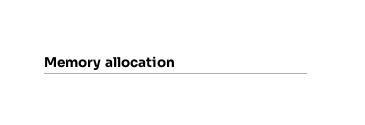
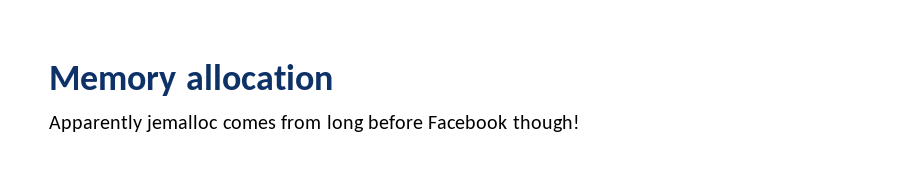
(175, 62) none -> [49,115,580,132] // Apparently jemalloc comes from long before Facebook though!

